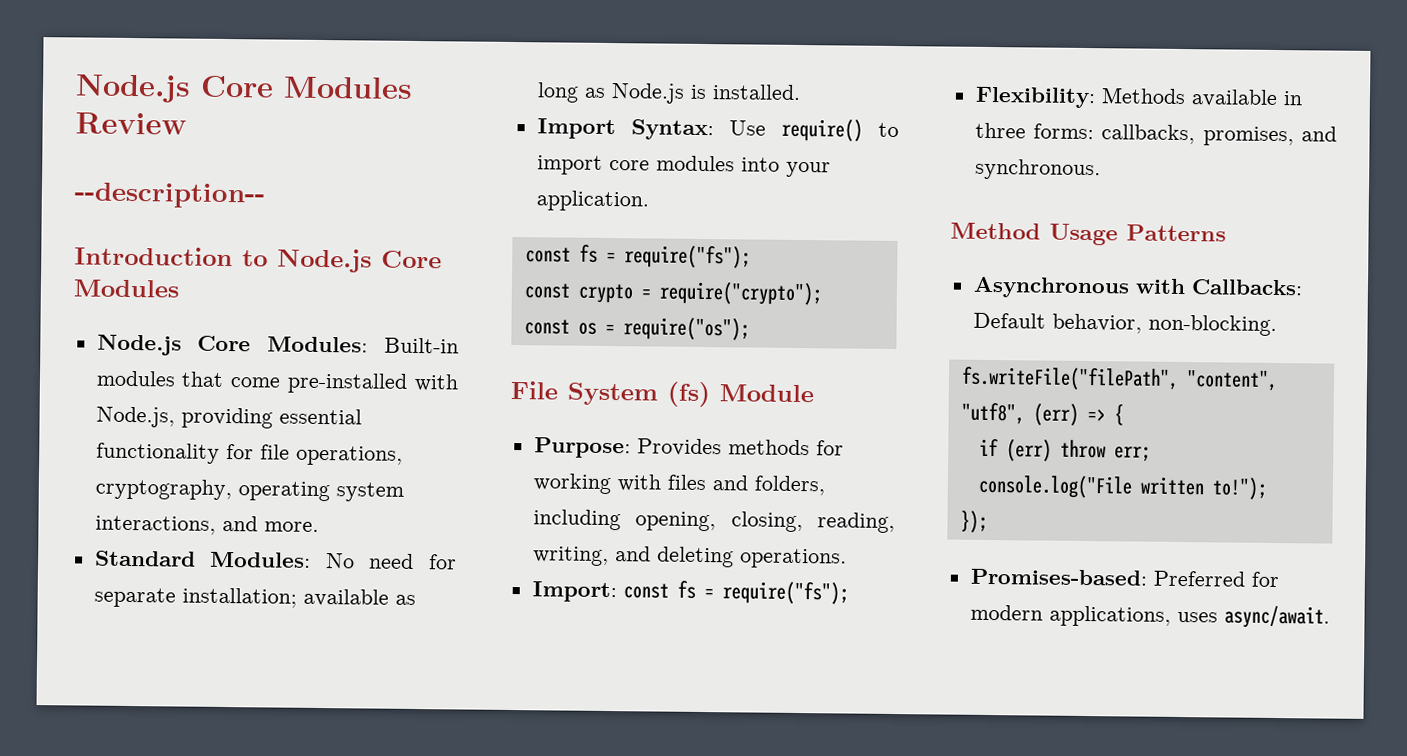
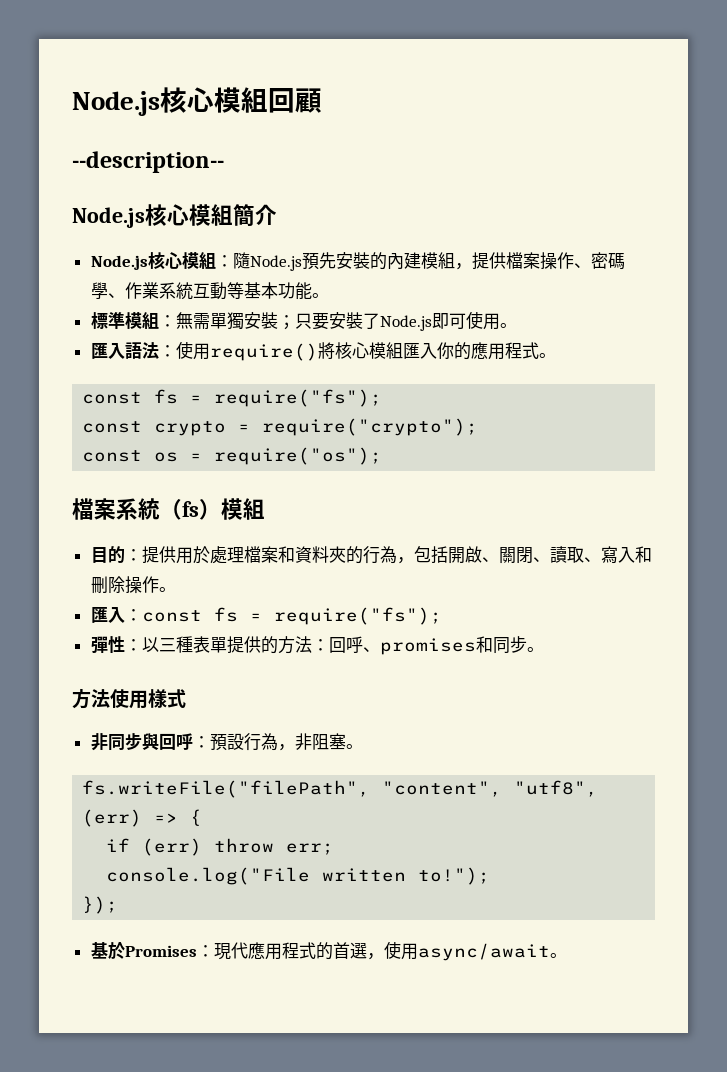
[75,74,413,103] [75,112,187,135] [74,182,266,209] [74,246,442,273] [73,279,179,298] [96,334,460,356] [95,370,459,394] [95,406,362,429] [95,442,403,466] [94,478,404,502] [94,515,319,535] [94,550,457,570] [93,587,416,608] [536,82,801,104] [536,118,899,142] [536,155,831,178] [535,190,649,212] Node.js Core Modules Review // --description-- // Introduction to Node.js Core Modules // Node.js Core Modules: Built-in modules that come pre-installed with Node.js, providing essential functionality for file operations, cryptography, operating system interactions, and more. // Standard Modules: No need for separate installation; available as long as Node.js is installed. // Import Syntax: Use require() to import core modules into your application. -> [72,87,322,116] [72,151,224,173] [72,204,277,228] [90,252,625,271] [90,282,329,300] [90,311,517,331] [90,341,556,361] Node.js核心模組回顧 // --description-- // Node.js核心模組簡介 // Node.js核心模組：隨Node.js預先安裝的內建模組，提供檔案操作、密碼學、作業系統互動等基本功能。 // 標準模組：無需單獨安裝；只要安裝了Node.js即可使用。 // 匯入語法：使用require()將核心模組匯入你的應用程式。
[510,380,814,408] [533,437,844,459] [532,473,825,496] [532,509,895,534] [532,546,847,569] [531,580,849,605] [974,86,1303,109] [974,122,1337,147] [974,158,1101,181] [950,222,1226,246] [972,276,1303,299] [972,312,1277,336] File System (fs) Module // Purpose: Provides methods for working with files and folders, including opening, closing, reading, writing, and deleting operations. // Import: const fs = require("fs"); // Flexibility: Methods available in three forms: callbacks, promises, and synchronous. // Method Usage Patterns // Asynchronous with Callbacks: Default behavior, non-blocking. -> [72,498,265,520] [90,546,652,564] [90,576,176,594] [90,607,442,625] [90,636,544,655] [72,688,186,709] [90,733,363,751] 檔案系統（fs）模組 // 目的：提供用於處理檔案和資料夾的行為，包括開啟、關閉、讀取、寫入和刪除操作。 // 匯入：const fs = require("fs"); // 彈性：以三種表單提供的方法：回呼、promises和同步。 // 方法使用樣式 // 非同步與回呼：預設行為，非阻塞。
[969,568,1279,588] [969,604,1330,629] Promises-based: Preferred for modern applications, uses async/await. -> [90,941,567,961] 基於Promises：現代應用程式的首選，使用async/await。

